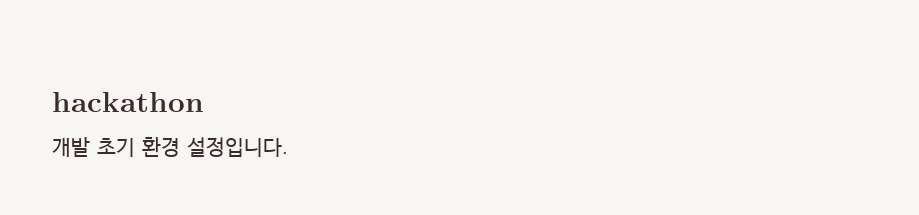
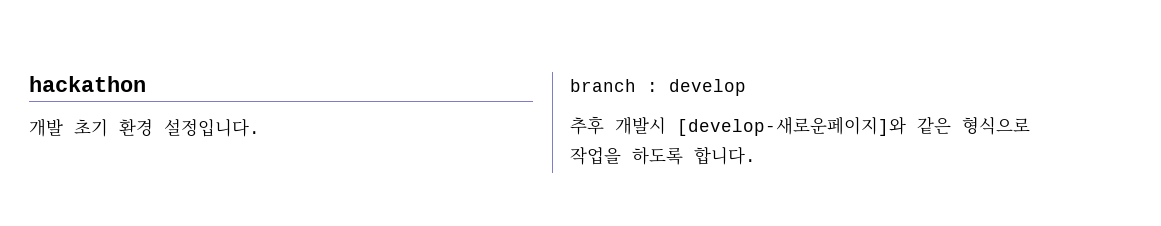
(288, 147) none -> [570,79,746,96] [570,116,1030,136] [570,146,756,165] // branch : develop // 추후 개발시 [develop-새로운페이지]와 같은 형식으로 작업을 하도록 합니다.

